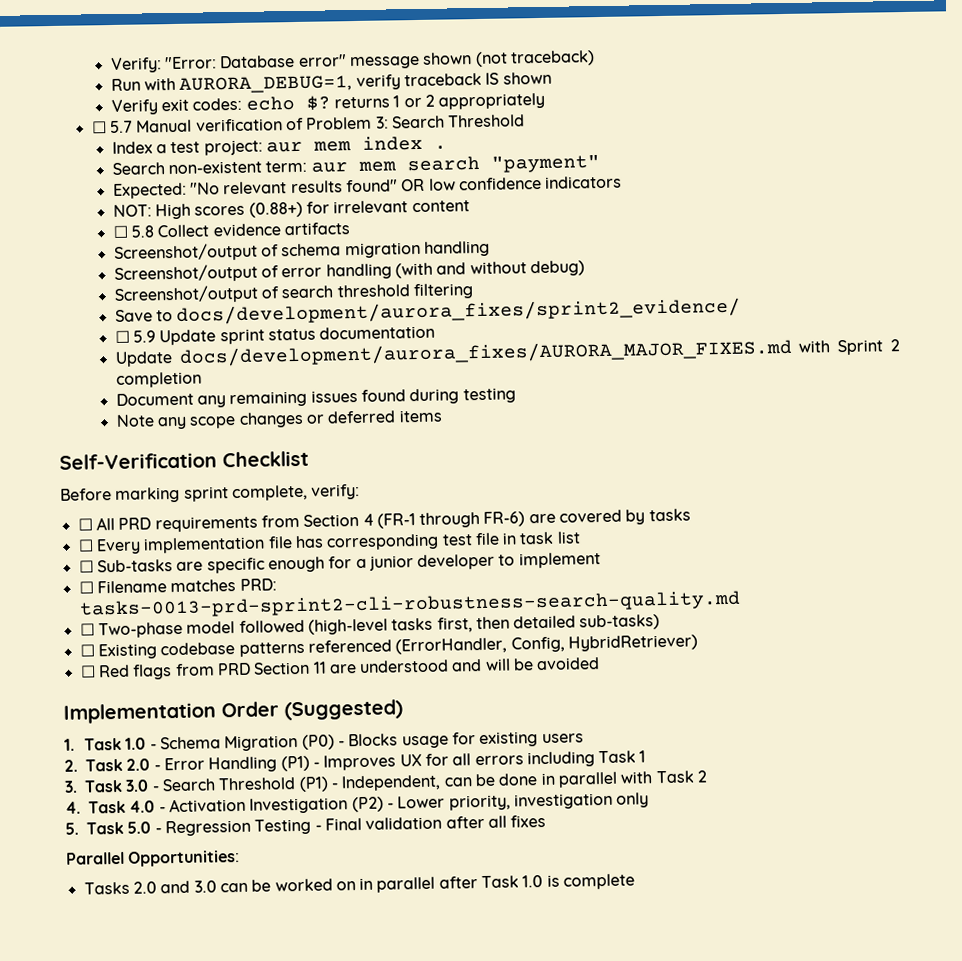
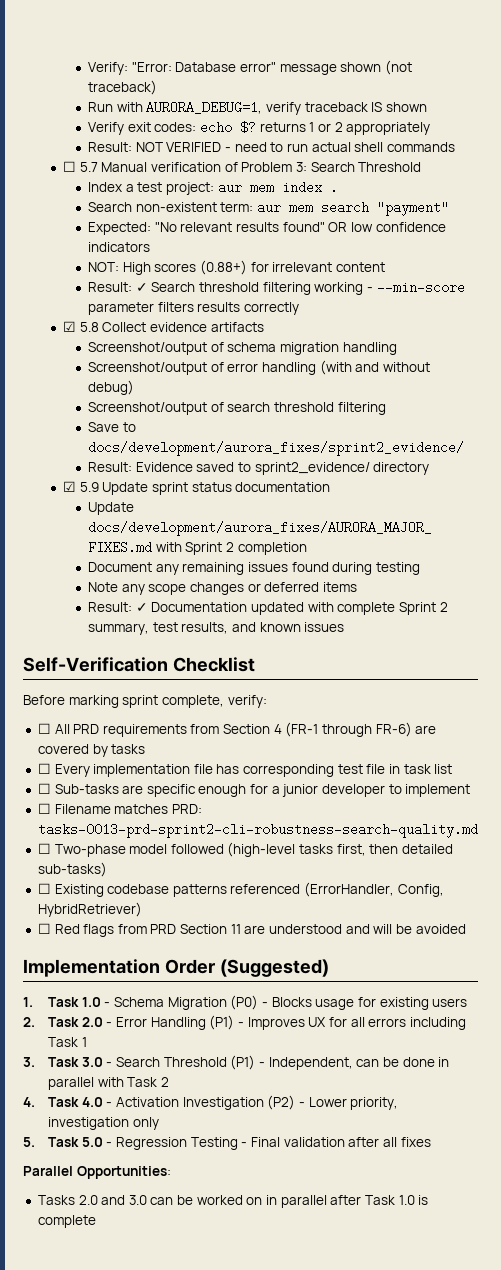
(546, 101) none -> [88,142,455,152] // Result: NOT VERIFIED - need to run actual shell commands
[112,225,128,239] ☐ -> [88,281,465,295] [88,302,300,315] [62,321,76,332] Result: ✓ Search threshold filtering working - --min-score parameter filters results correctly // ☑
[114,330,130,343] ☐ -> [88,462,430,475] [62,481,76,492] Result: Evidence saved to sprint2_evidence/ directory // ☑
(443, 416) none -> [88,602,448,615] [88,622,345,635] // Result: ✓ Documentation updated with complete Sprint 2 summary, test results, and known issues

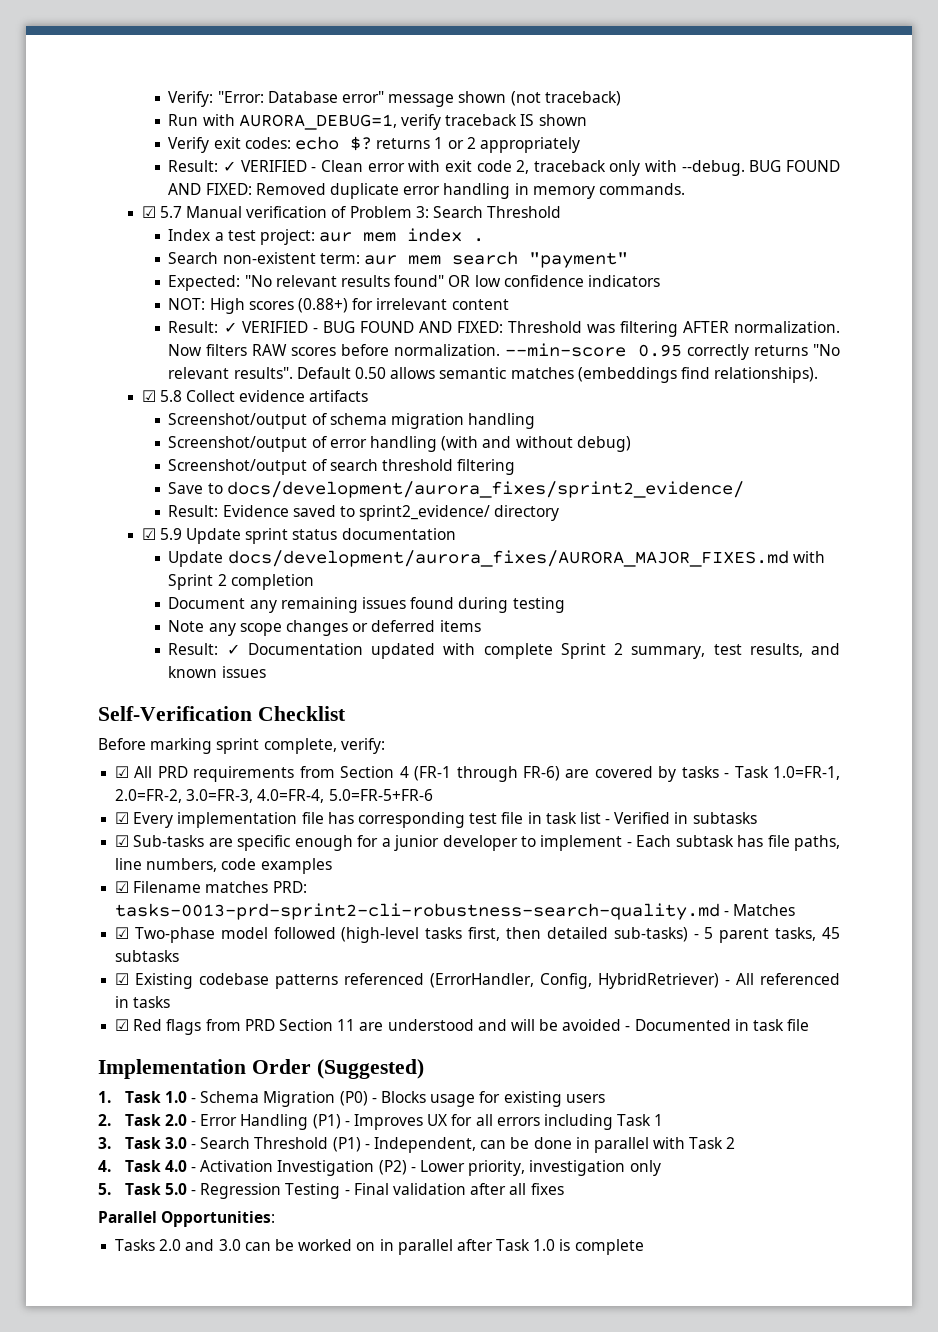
[135,142,455,152] [62,161,76,172] NOT VERIFIED - need to run actual shell commands // ☐ -> [223,160,840,176] [168,183,685,199] [141,206,156,218] ✓ VERIFIED - Clean error with exit code 2, traceback only with --debug. BUG FOUND AND FIXED: Removed duplicate error handling in memory commands. // ☑
[151,281,465,295] [88,302,300,315] Search threshold filtering working - --min-score parameter filters results correctly -> [241,321,840,337] [168,343,840,360] [168,367,819,383] VERIFIED - BUG FOUND AND FIXED: Threshold was filtering AFTER normalization. Now filters RAW scores before normalization. --min-score 0.95 correctly returns "No relevant results". Default 0.50 allows semantic matches (embeddings find relationships).
[37,723,51,734] ☐ -> [115,766,130,778] ☑
[37,763,51,774] // ☐ -> [724,766,841,780] [115,789,433,803] [115,812,130,824] - Task 1.0=FR-1, 2.0=FR-2, 3.0=FR-3, 4.0=FR-4, 5.0=FR-5+FR-6 // ☑
[37,783,51,794] // ☐ -> [605,812,757,824] [115,835,130,847] - Verified in subtasks // ☑
[37,803,51,814] // ☐ -> [626,835,841,851] [115,858,332,874] [115,881,130,893] - Each subtask has file paths, line numbers, code examples // ☑
[37,843,51,854] // ☐ -> [724,904,796,916] [115,927,130,939] - Matches // ☑
[37,883,51,894] // ☐ -> [693,927,840,943] [115,950,180,962] [115,973,130,985] - 5 parent tasks, 45 subtasks // ☑
[37,923,51,934] // ☐ -> [725,973,841,985] [115,996,171,1008] [115,1019,130,1031] - All referenced in tasks // ☑
(466, 929) none -> [625,1019,810,1031] - Documented in task file

